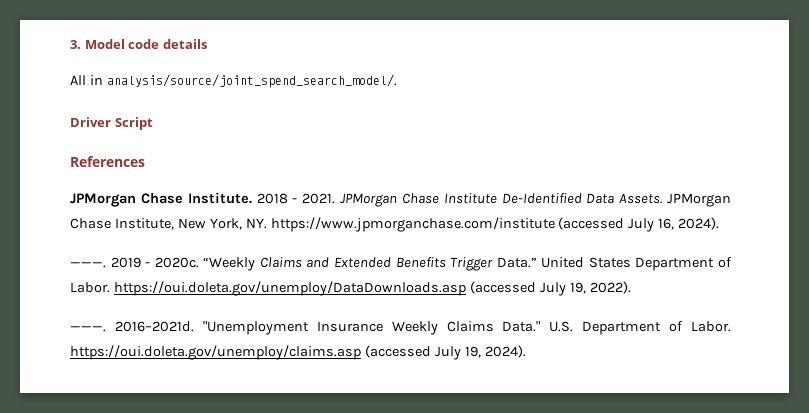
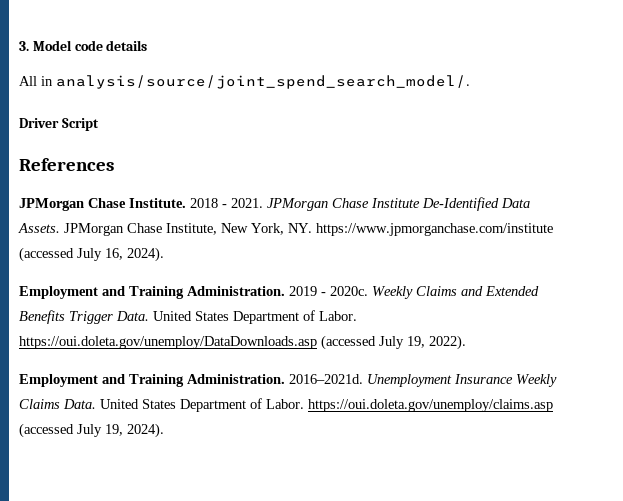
[70,262,106,268] ———. -> [19,286,285,299] Employment and Training Administration.
[203,257,256,271] “Weekly -> [372,286,413,299] Weekly
[496,257,537,268] Data.” -> [116,311,149,321] Data.
[70,321,574,335] ———. 2016–2021d. "Unemployment Insurance Weekly Claims Data." U.S. -> [19,374,557,387] [19,399,176,409] Employment and Training Administration. 2016–2021d. Unemployment Insurance Weekly Claims Data. United States

